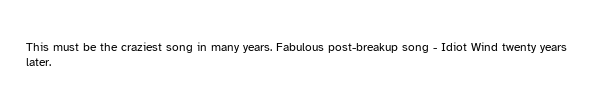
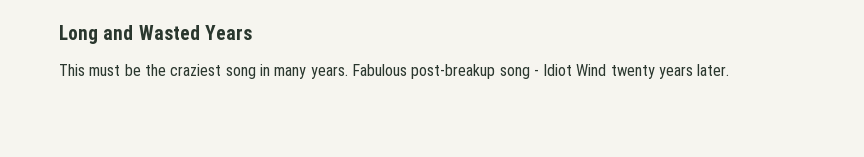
(26, 46) none -> [59,25,252,44] Long and Wasted Years //

